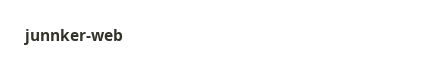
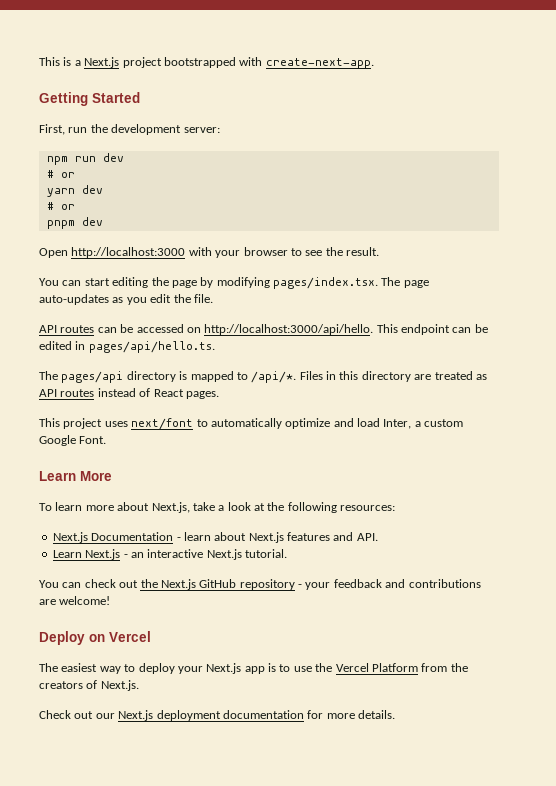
[24,29,123,45] junnker-web -> [39,57,374,69] [39,92,140,106] [39,124,220,135] [46,153,124,165] [46,170,75,178] [46,185,103,197] [46,202,75,210] [46,217,103,229] [39,247,379,258] [39,277,429,289] [39,294,213,305] [39,324,488,335] [39,341,215,353] [39,371,487,383] [39,388,219,399] [39,418,464,430] [39,435,107,446] [39,471,112,481] [39,502,396,513] [52,532,378,543] [52,549,287,560] [39,579,481,590] [39,596,111,605] [39,631,151,645] [39,663,468,674] [39,680,139,691] [39,710,395,721] This is a Next.js project bootstrapped with create-next-app. // Getting Started // First, run the development server: // npm run dev // # or // yarn dev // # or // pnpm dev // Open http://localhost:3000 with your browser to see the result. // You can start editing the page by modifying pages/index.tsx. The page auto-updates as you edit the file. // API routes can be accessed on http://localhost:3000/api/hello. This endpoint can be edited in pages/api/hello.ts. // The pages/api directory is mapped to /api/*. Files in this directory are treated as API routes instead of React pages. // This project uses next/font to automatically optimize and load Inter, a custom Google Font. // Learn More // To learn more about Next.js, take a look at the following resources: // Next.js Documentation - learn about Next.js features and API. // Learn Next.js - an interactive Next.js tutorial. // You can check out the Next.js GitHub repository - your feedback and contributions are welcome! // Deploy on Vercel // The easiest way to deploy your Next.js app is to use the Vercel Platform from the creators of Next.js. // Check out our Next.js deployment documentation for more details.

